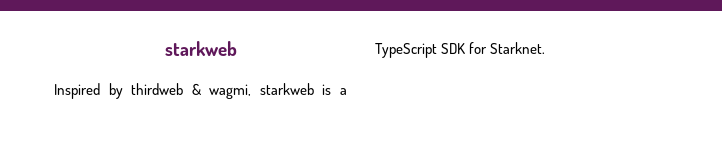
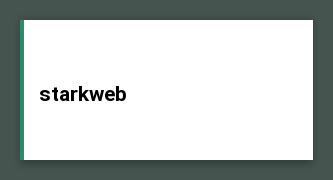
[164,41,237,56] [54,83,347,99] [375,42,546,58] starkweb // Inspired by thirdweb & wagmi, starkweb is a TypeScript SDK for Starknet. -> [39,86,127,101] starkweb

